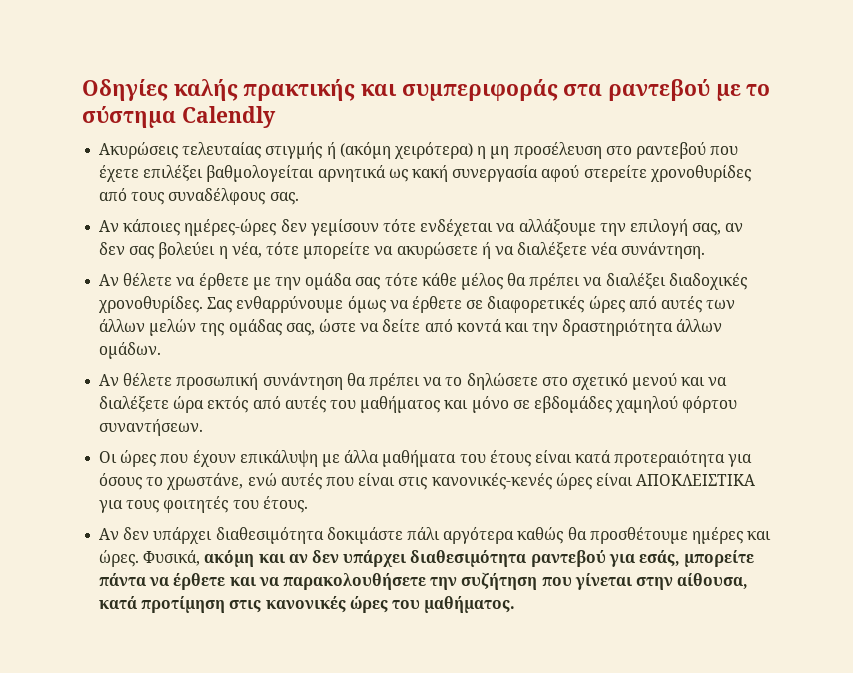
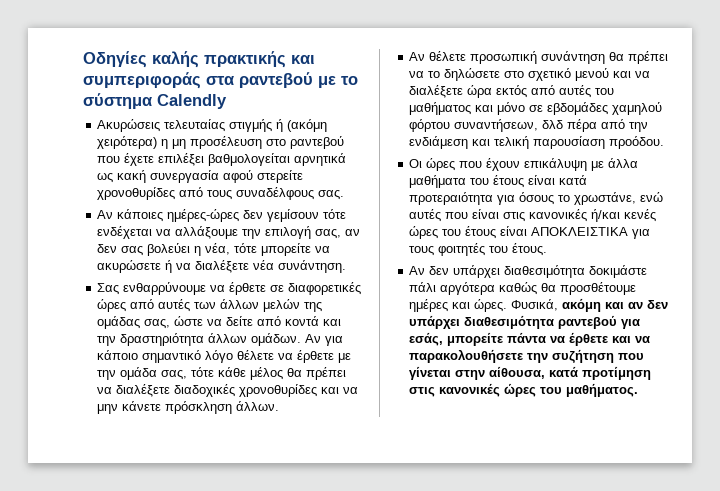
[99,272,747,290] [98,296,204,313] Αν θέλετε να έρθετε με την ομάδα σας τότε κάθε μέλος θα πρέπει να διαλέξει διαδοχικές χρονοθυρίδες. -> (347, 266) none
[347,296,386,313] όμως -> (207, 288) none
(162, 350) none -> [305,334,344,346] [97,350,352,363] [97,367,347,380] [97,384,359,397] [97,401,280,414] Αν για κάποιο σημαντικό λόγο θέλετε να έρθετε με την ομάδα σας, τότε κάθε μέλος θα πρέπει να διαλέξετε διαδοχικές χρονοθυρίδες και να μην κάνετε πρόσκληση άλλων.
[99,419,204,436] συναντήσεων. -> [454,119,649,132] [409,136,665,149] συναντήσεων, δλδ πέρα από την ενδιάμεση και τελική παρουσίαση προόδου.
[431,473,592,490] κανονικές-κενές ώρες -> [529,209,657,222] [409,226,497,239] κανονικές ή/και κενές ώρες του έτους

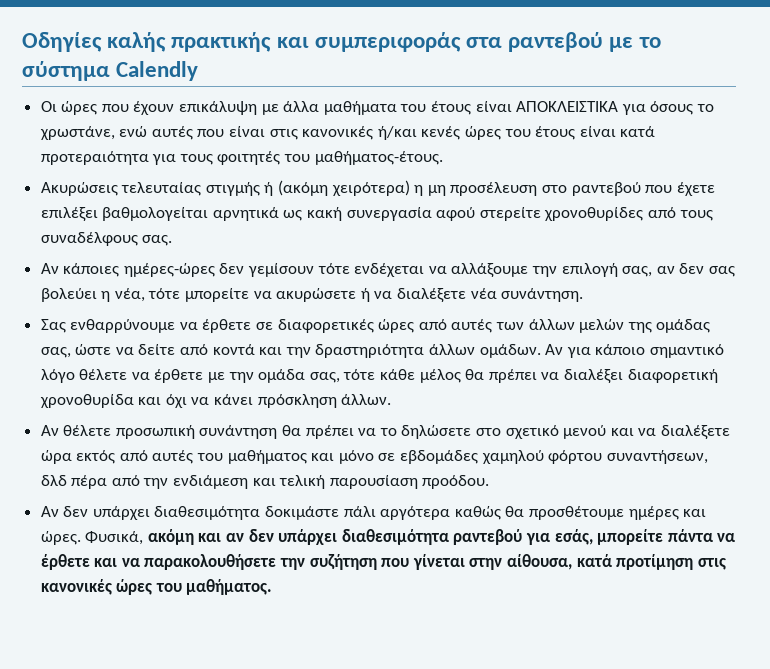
(227, 101) none -> [40,101,714,115] [39,126,656,140] [40,151,443,165] // Οι ώρες που έχουν επικάλυψη με άλλα μαθήματα του έτους είναι ΑΠΟΚΛΕΙΣΤΙΚΑ για όσους το χρωστάνε, ενώ αυτές που είναι στις κανονικές ή/και κενές ώρες του έτους είναι κατά προτεραιότητα για τους φοιτητές του μαθήματος-έτους.
[116,384,359,397] [97,401,162,414] διαλέξετε διαδοχικές χρονοθυρίδες και να μην κάνετε -> [563,369,718,384] [39,394,254,408] διαλέξει διαφορετική χρονοθυρίδα και όχι να κάνει
[409,158,639,171] [409,175,588,188] [409,192,664,205] [409,209,657,222] [409,226,651,239] [409,243,548,256] // Οι ώρες που έχουν επικάλυψη με άλλα μαθήματα του έτους είναι κατά προτεραιότητα για όσους το χρωστάνε, ενώ αυτές που είναι στις κανονικές ή/και κενές ώρες του έτους είναι ΑΠΟΚΛΕΙΣΤΙΚΑ για τους φοιτητές του έτους. -> (490, 482) none

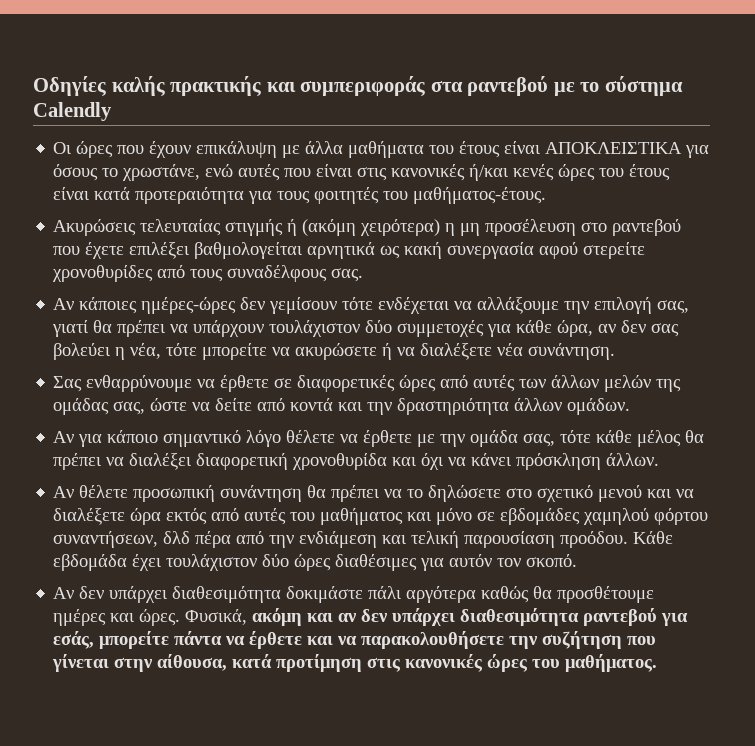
(653, 271) none -> [52,320,594,337] γιατί θα πρέπει να υπάρχουν τουλάχιστον δύο συμμετοχές για κάθε ώρα,
(541, 351) none -> (631, 406) //
(490, 482) none -> [633,531,674,544] [53,554,578,571] Κάθε εβδομάδα έχει τουλάχιστον δύο ώρες διαθέσιμες για αυτόν τον σκοπό.

